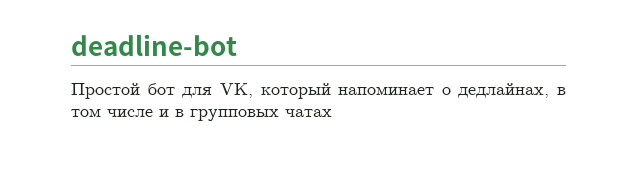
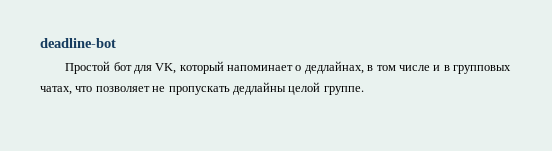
[285,109,332,117] чатах -> [40,82,364,95] чатах, что позволяет не пропускать дедлайны целой группе.

